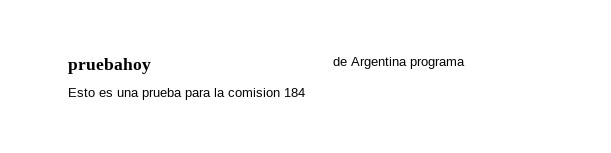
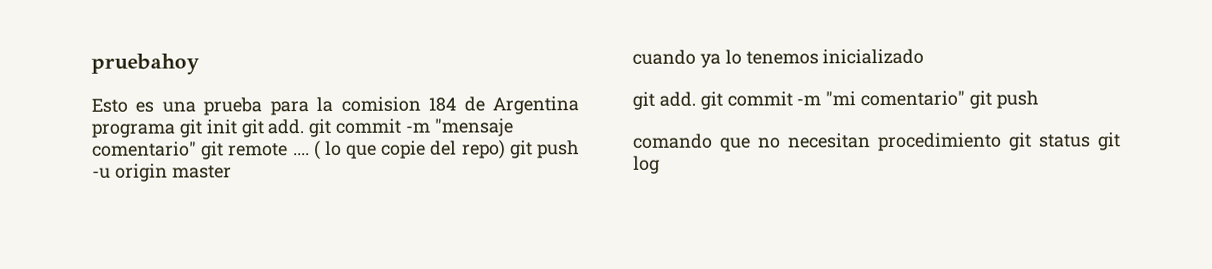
(465, 63) none -> [178,118,514,138] [92,139,580,161] [92,163,232,182] [632,48,925,68] [632,90,1039,110] [632,132,1121,152] [633,155,660,174] git init git add. git commit -m "mensaje comentario" git remote .... ( lo que copie del repo) git push -u origin master // cuando ya lo tenemos inicializado // git add. git commit -m "mi comentario" git push // comando que no necesitan procedimiento git status git log

